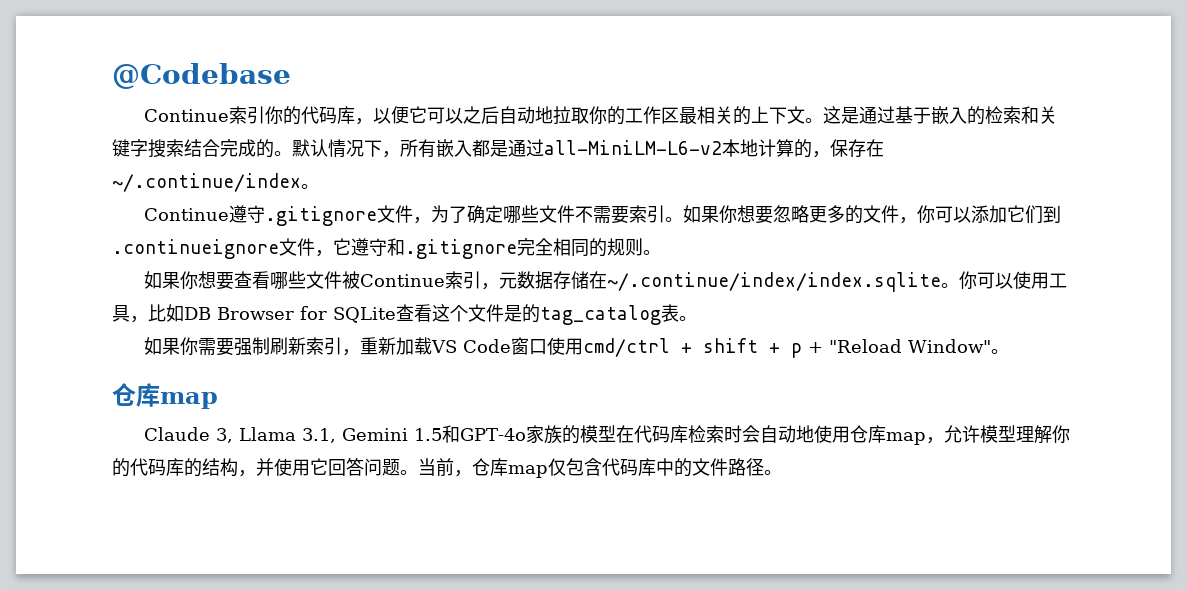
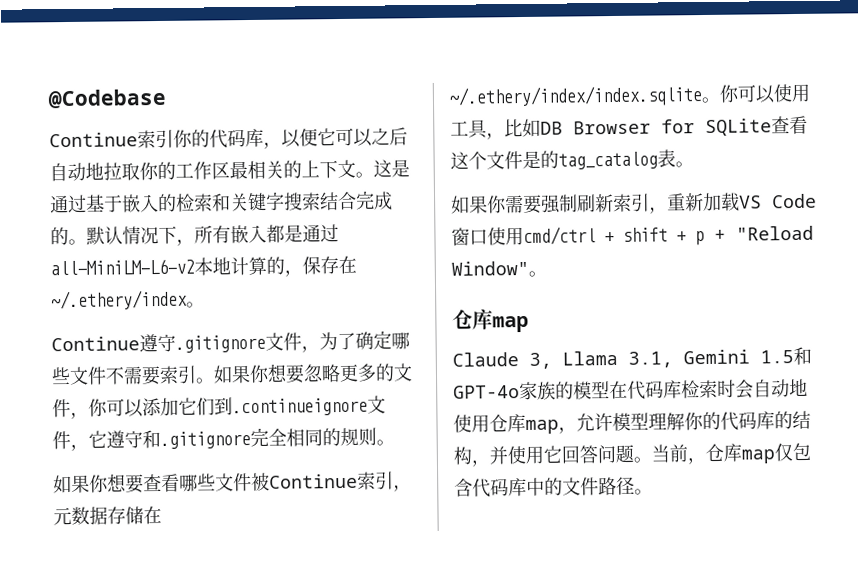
[112,173,301,192] ~/.continue/index -> [51,289,188,311] ~/.ethery/index
[607,272,942,292] ~/.continue/index/index.sqlite -> [449,85,703,108] ~/.ethery/index/index.sqlite

